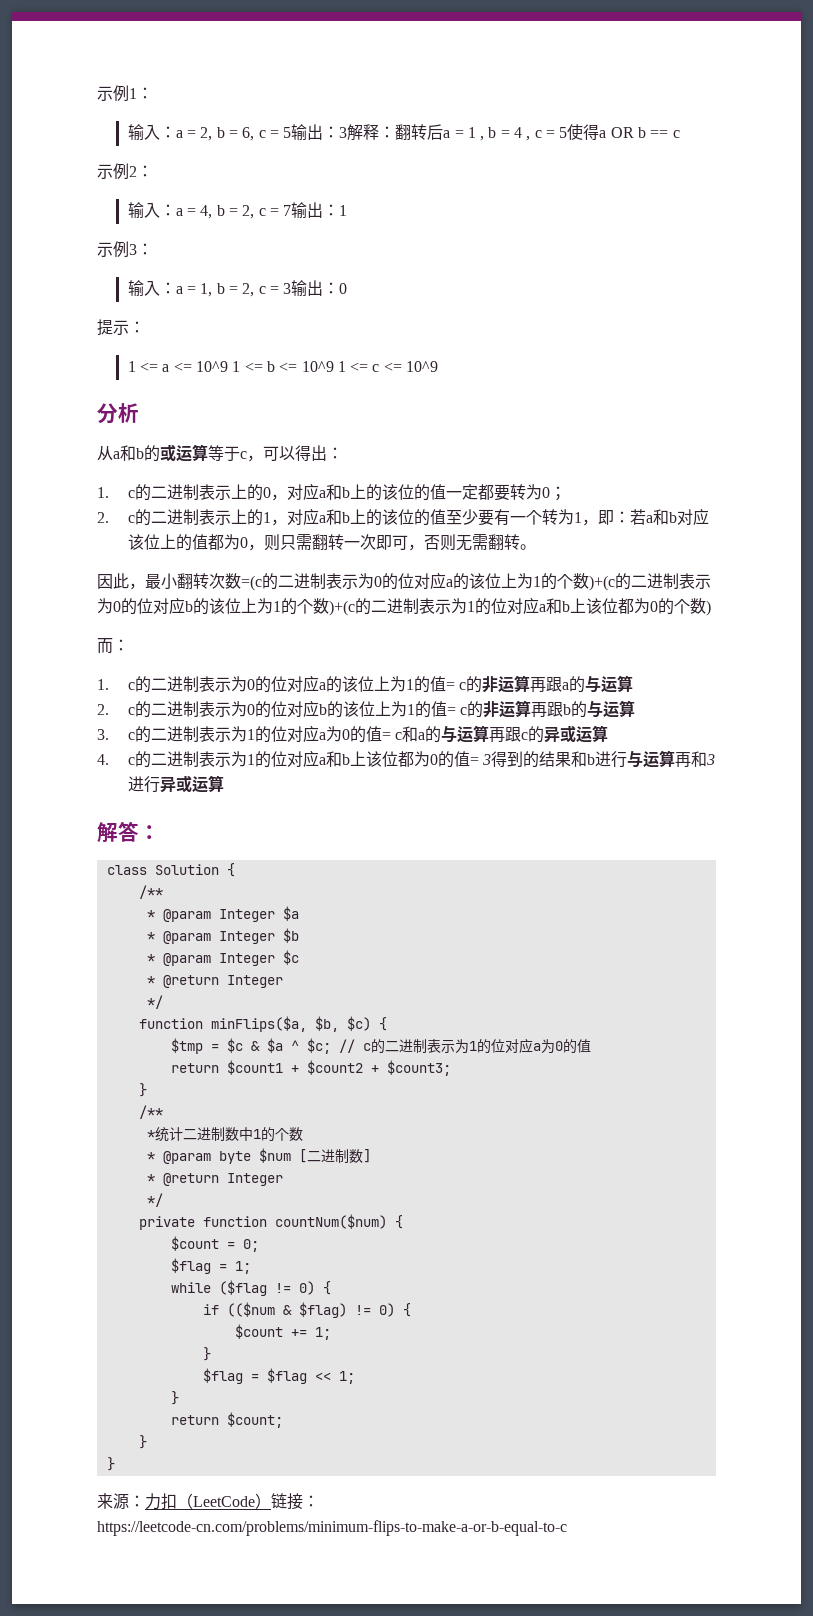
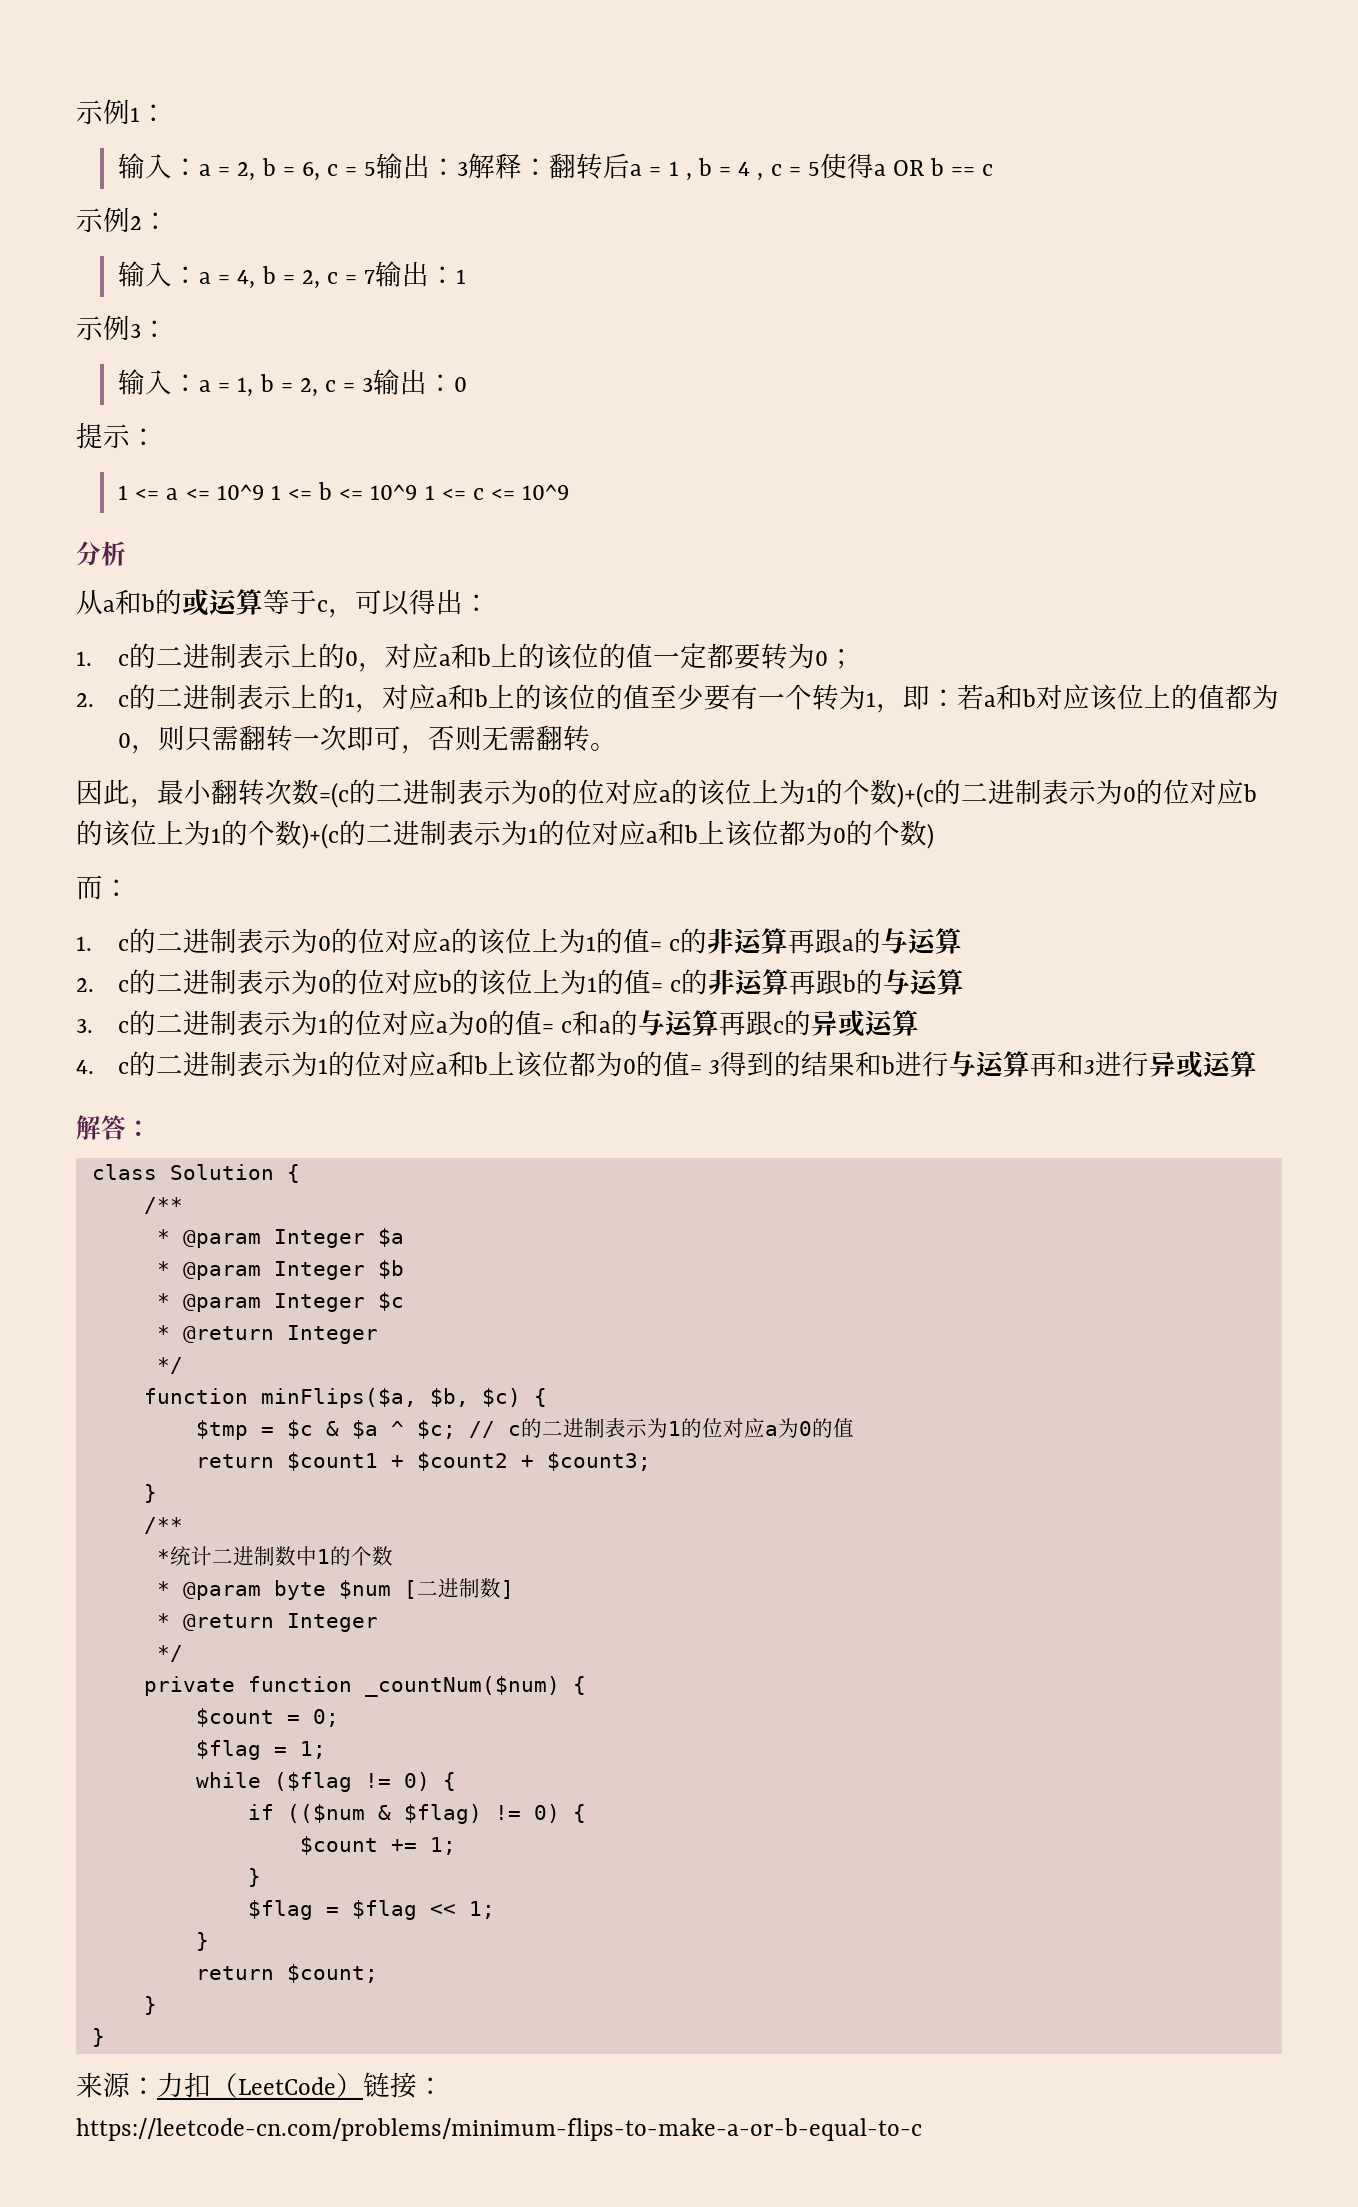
[274,1214,387,1229] countNum($num) -> [364,1676,560,1697] _countNum($num)

